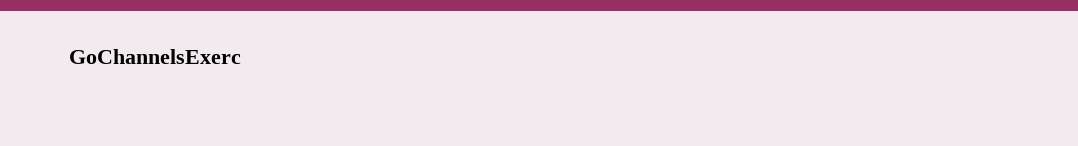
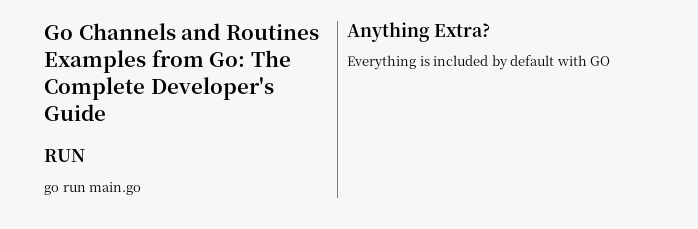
[69,49,241,64] GoChannelsExerc -> [44,23,319,40] [44,50,291,73] [44,77,274,100] [44,104,106,121] [44,149,85,162] [44,182,142,195] [347,22,490,42] [347,55,611,70] Go Channels and Routines Examples from Go: The Complete Developer's Guide // RUN // go run main.go // Anything Extra? // Everything is included by default with GO

